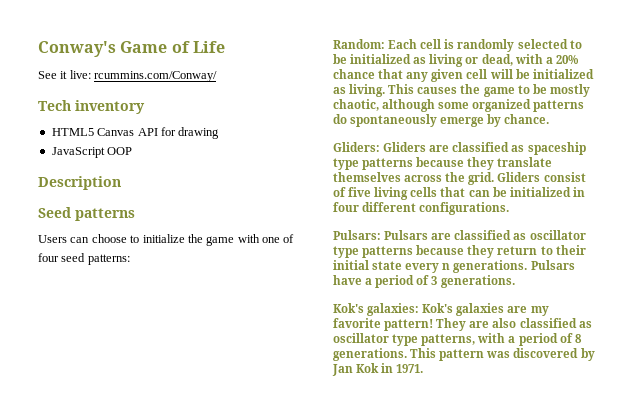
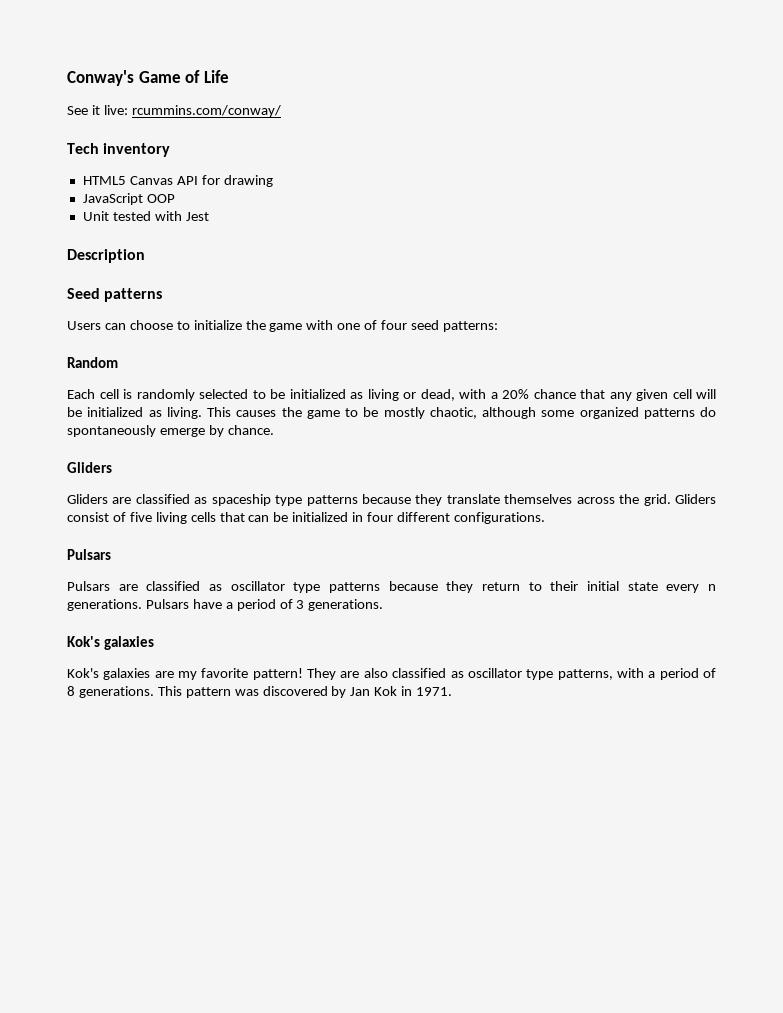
[94,71,218,82] rcummins.com/Conway/ -> [131,105,281,117] rcummins.com/conway/
(133, 151) none -> [82,211,209,221] // Unit tested with Jest
[333,39,385,49] Random: -> [67,357,118,368] Random //
[333,142,380,152] Gliders: -> [67,462,112,473] Gliders //
[333,230,381,240] Pulsars: -> [67,549,111,560] Pulsars //
[367,303,420,316] galaxies: -> [103,636,154,650] galaxies //

